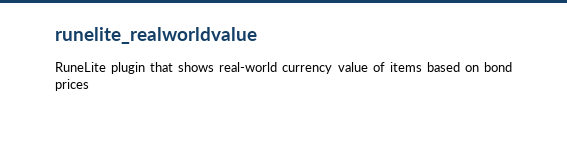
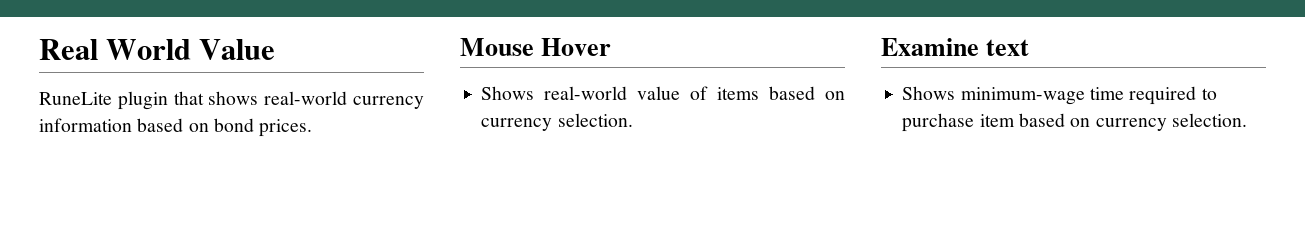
[55,27,257,44] runelite_realworldvalue -> [39,39,276,60] Real World Value
(333, 69) none -> [39,118,313,137] [460,38,612,56] [481,86,628,100] information based on bond prices. // Mouse Hover // Shows real-world
[483,62,512,72] [55,79,89,91] bond prices -> [481,113,633,131] [881,38,1030,56] [902,86,1217,105] [902,113,1247,132] currency selection. // Examine text // Shows minimum-wage time required to purchase item based on currency selection.

